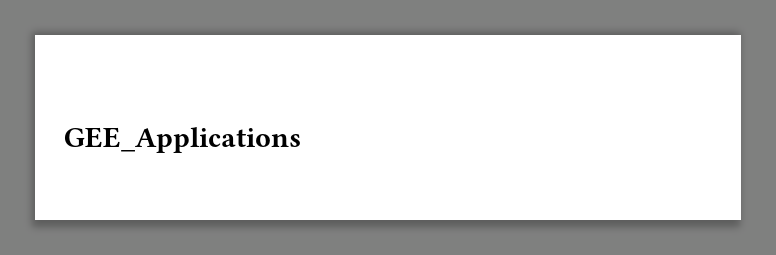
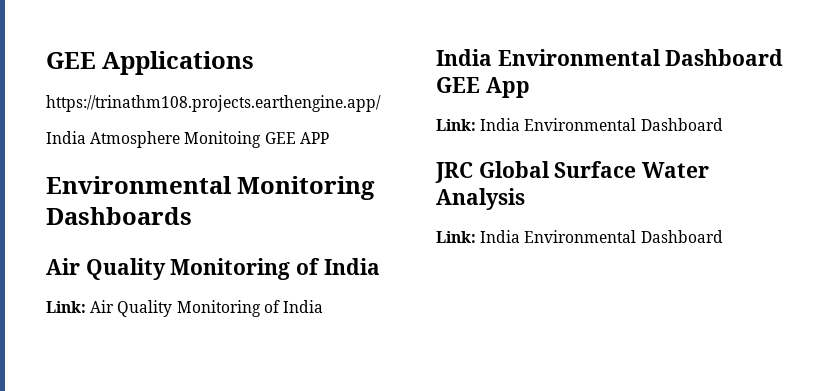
[64,127,301,153] GEE_Applications -> [46,51,255,75] [46,95,381,112] [46,131,329,148] [46,176,376,200] [46,207,192,225] [46,258,380,280] [46,300,323,317] [436,49,784,66] [436,77,530,98] [436,118,723,131] [435,161,710,183] [436,188,525,210] [436,230,723,243] GEE Applications // https://trinathm108.projects.earthengine.app/ // India Atmosphere Monitoing GEE APP // Environmental Monitoring Dashboards // Air Quality Monitoring of India // Link: Air Quality Monitoring of India // India Environmental Dashboard GEE App // Link: India Environmental Dashboard // JRC Global Surface Water Analysis // Link: India Environmental Dashboard

